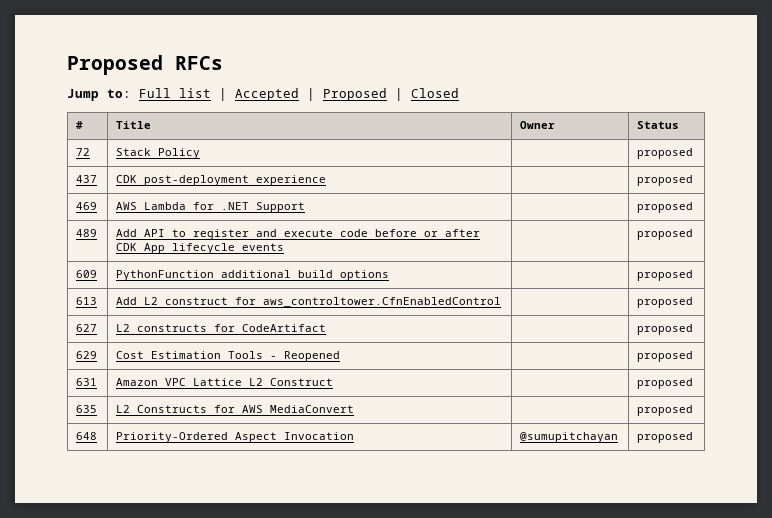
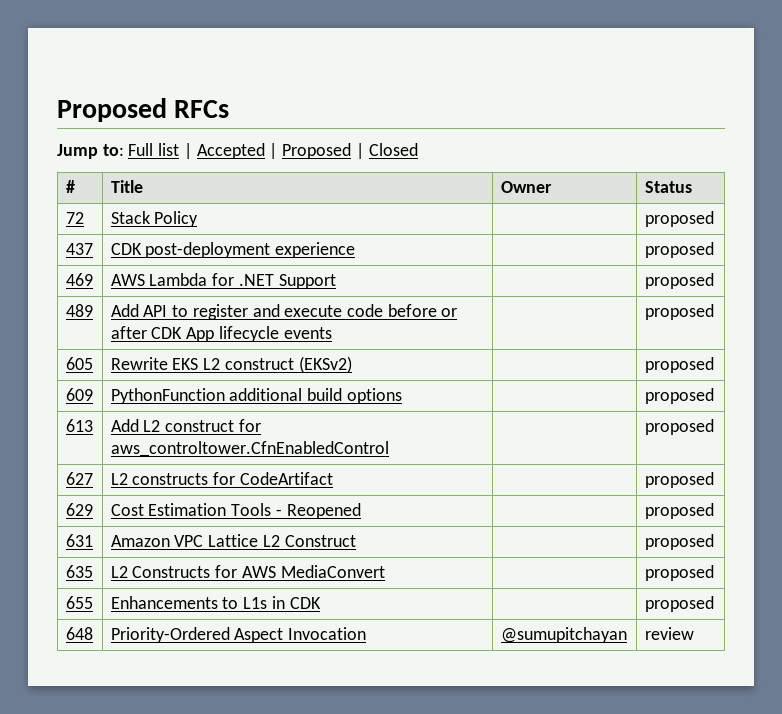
(694, 234) none -> [65,357,93,370] [110,356,352,373] [644,357,714,373] // 605 | Rewrite EKS L2 construct (EKSv2) | | proposed
(694, 410) none -> [65,596,93,609] [110,596,321,609] [644,596,714,612] // 655 | Enhancements to L1s in CDK | | proposed
[637,432,694,443] proposed -> [644,627,694,640] review

